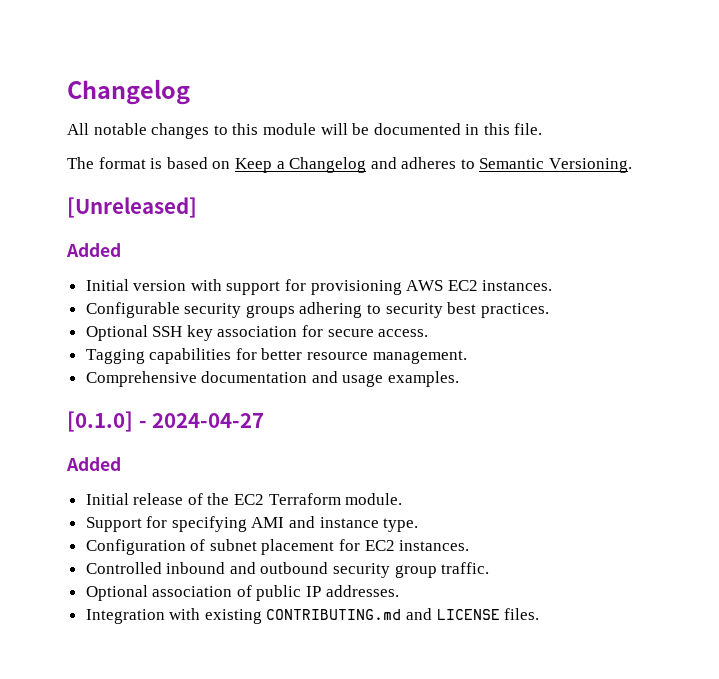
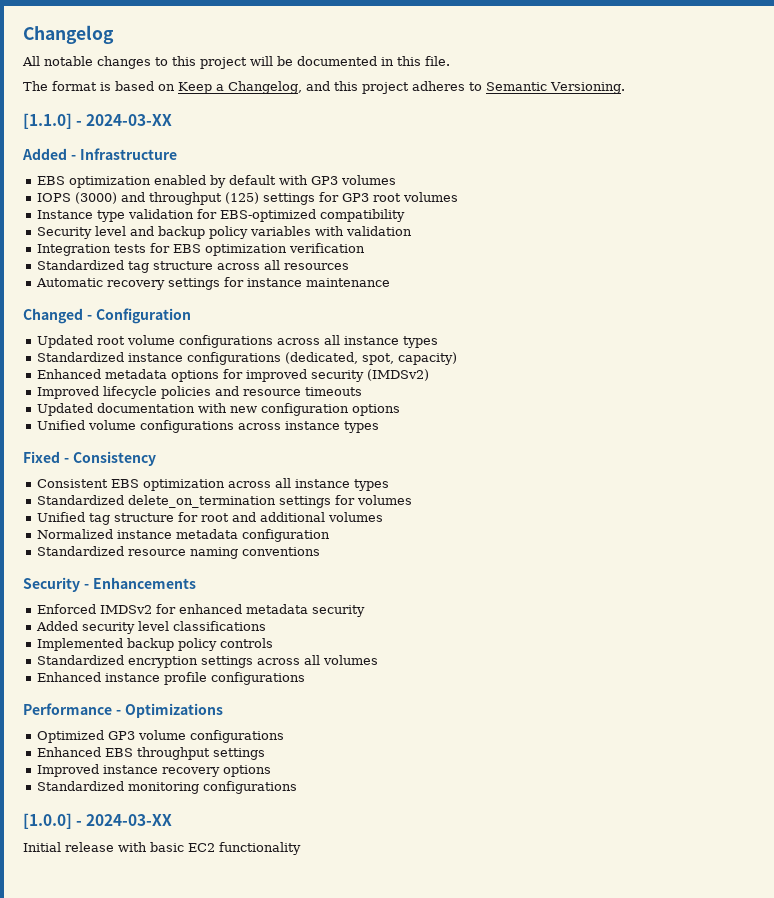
[262,123,316,135] module -> [200,57,247,69] project
[289,157,397,173] Changelog and -> [228,81,409,94] Changelog, and this project
[67,197,197,218] [66,243,121,257] [85,279,553,295] [85,302,549,318] [85,325,429,341] [85,348,467,364] [85,371,460,387] [67,411,265,432] [66,457,121,471] [85,493,403,505] [85,516,419,532] [85,539,470,555] [85,562,490,578] [85,585,399,601] [85,608,540,624] [Unreleased] // Added // Initial version with support for provisioning AWS EC2 instances. // Configurable security groups adhering to security best practices. // Optional SSH key association for secure access. // Tagging capabilities for better resource management. // Comprehensive documentation and usage examples. // [0.1.0] - 2024-04-27 // Added // Initial release of the EC2 Terraform module. // Support for specifying AMI and instance type. // Configuration of subnet placement for EC2 instances. // Controlled inbound and outbound security group traffic. // Optional association of public IP addresses. // Integration with existing CONTRIBUTING.md and LICENSE files. -> [23,113,173,129] [22,148,177,160] [36,175,396,188] [36,192,458,205] [36,209,405,222] [36,226,412,239] [36,243,365,256] [36,260,349,273] [35,277,390,290] [23,308,191,324] [36,335,438,348] [36,352,457,365] [36,369,429,382] [36,386,362,399] [36,403,400,416] [36,420,379,433] [23,451,156,466] [36,478,389,491] [36,495,412,508] [36,512,383,525] [36,529,330,542] [36,546,320,559] [23,577,196,592] [36,604,365,617] [35,621,266,634] [36,638,273,651] [36,655,378,668] [36,672,305,685] [23,703,223,718] [36,730,284,743] [36,747,265,760] [36,764,271,777] [36,781,297,794] [23,813,173,829] [23,842,301,855] [1.1.0] - 2024-03-XX // Added - Infrastructure // EBS optimization enabled by default with GP3 volumes // IOPS (3000) and throughput (125) settings for GP3 root volumes // Instance type validation for EBS-optimized compatibility // Security level and backup policy variables with validation // Integration tests for EBS optimization verification // Standardized tag structure across all resources // Automatic recovery settings for instance maintenance // Changed - Configuration // Updated root volume configurations across all instance types // Standardized instance configurations (dedicated, spot, capacity) // Enhanced metadata options for improved security (IMDSv2) // Improved lifecycle policies and resource timeouts // Updated documentation with new configuration options // Unified volume configurations across instance types // Fixed - Consistency // Consistent EBS optimization across all instance types // Standardized delete_on_termination settings for volumes // Unified tag structure for root and additional volumes // Normalized instance metadata configuration // Standardized resource naming conventions // Security - Enhancements // Enforced IMDSv2 for enhanced metadata security // Added security level classifications // Implemented backup policy controls // Standardized encryption settings across all volumes // Enhanced instance profile configurations // Performance - Optimizations // Optimized GP3 volume configurations // Enhanced EBS throughput settings // Improved instance recovery options // Standardized monitoring configurations // [1.0.0] - 2024-03-XX // Initial release with basic EC2 functionality

